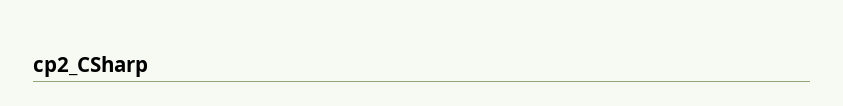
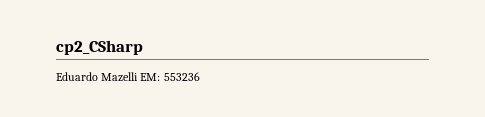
(148, 66) none -> [56,72,200,82] // Eduardo Mazelli EM: 553236

